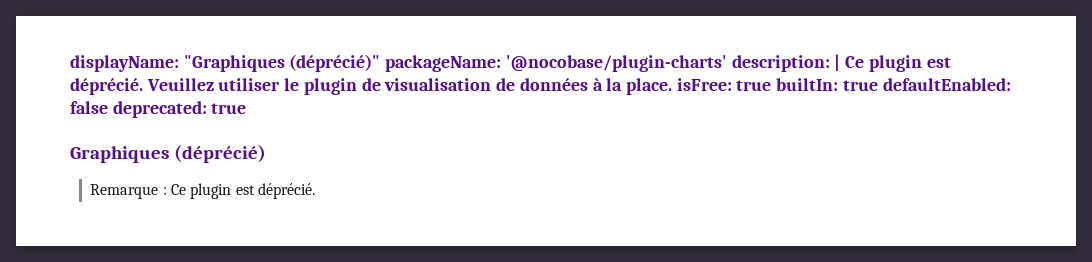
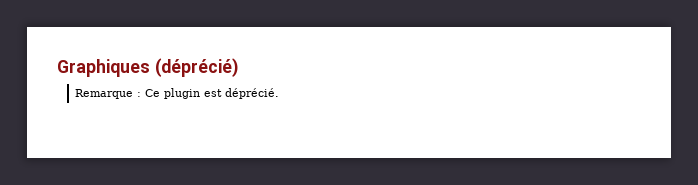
[70,54,951,72] [70,78,1011,95] [70,101,247,118] displayName: "Graphiques (déprécié)" packageName: '@nocobase/plugin-charts' description: | Ce plugin est déprécié. Veuillez utiliser le plugin de visualisation de données à la place. isFree: true builtIn: true defaultEnabled: false deprecated: true // -> (57, 68) none

